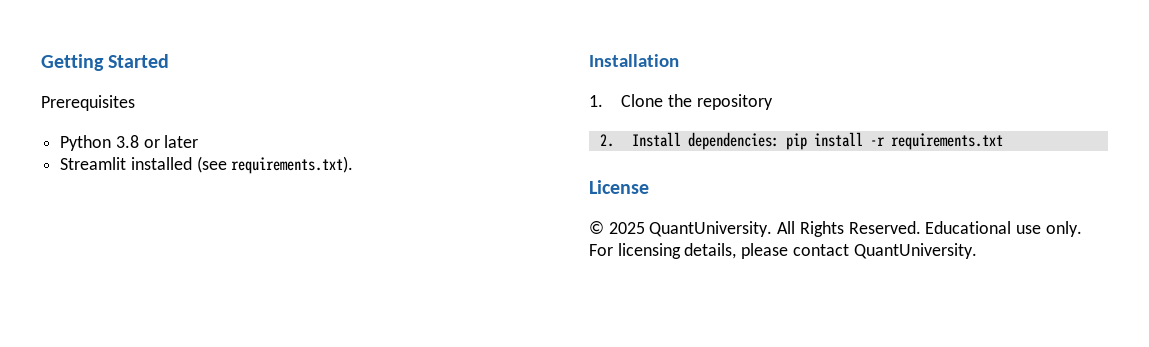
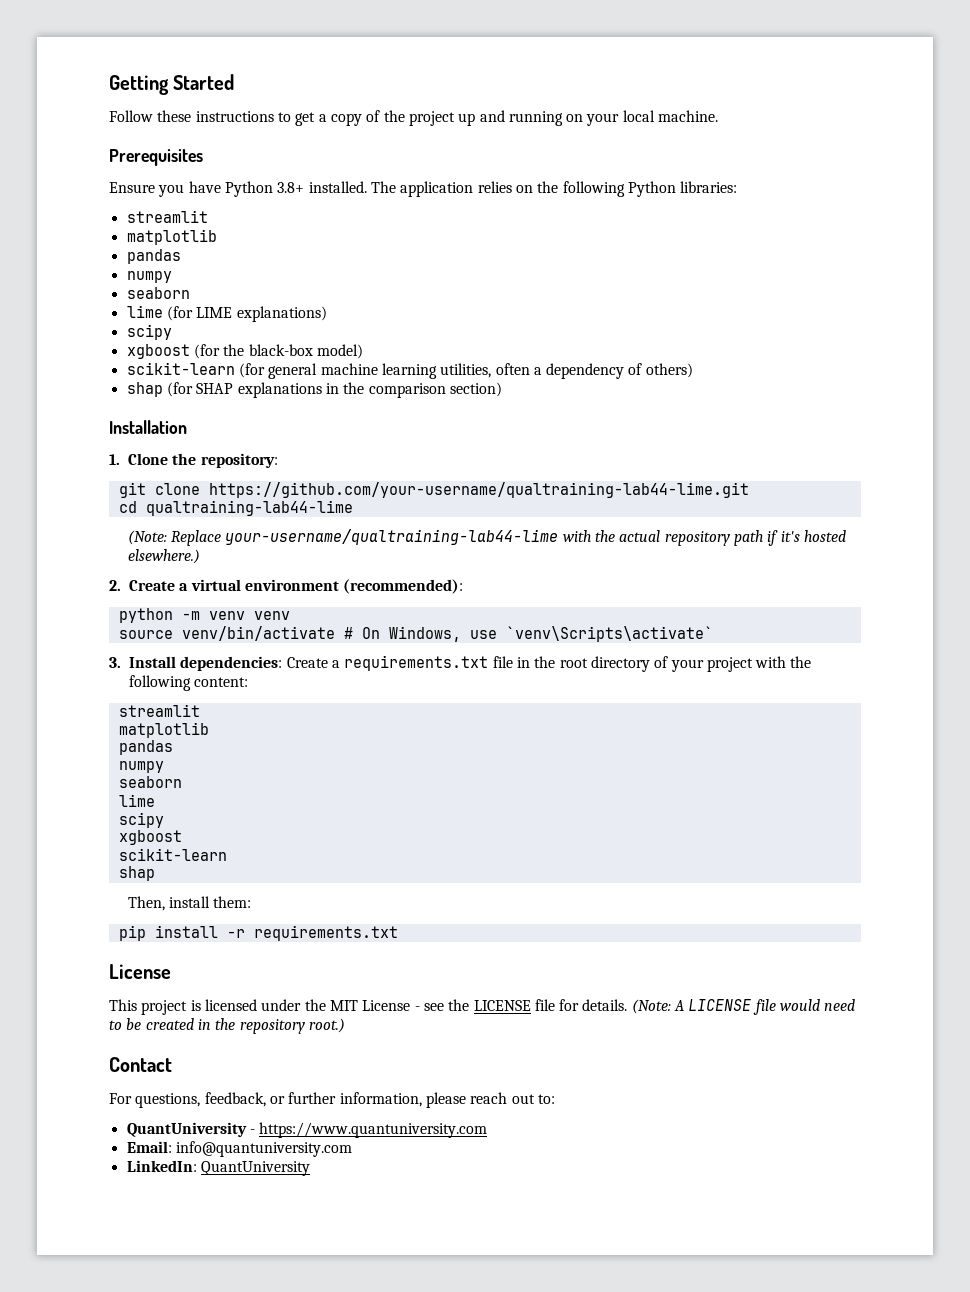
[41,95,135,111] [60,135,199,151] [60,156,354,174] [589,54,679,67] [589,94,773,110] [599,132,779,150] Prerequisites // Python 3.8 or later // Streamlit installed (see requirements.txt). // Installation // 1. Clone the repository // 2. Install dependencies: -> [109,110,719,126] [109,149,203,166] [109,181,738,197] [126,210,208,223] [126,229,217,245] [126,249,181,264] [126,271,172,283] [126,287,190,299] [126,305,327,322] [126,324,172,340] [126,344,363,359] [126,362,693,379] [126,382,502,398] [109,420,187,434] [109,453,278,468] [118,482,749,498] [118,500,353,516] [127,529,846,546] [127,549,200,564] [109,579,464,594] [118,608,290,623] [118,626,713,642] [109,655,812,672] [129,675,249,691] [118,704,200,717] [118,722,209,738] [118,740,173,755] [118,761,164,773] [118,776,182,788] [118,794,155,807] [118,812,164,828] [118,830,182,845] [118,848,227,861] [118,866,155,881] [127,896,252,911] Follow these instructions to get a copy of the project up and running on your local machine. // Prerequisites // Ensure you have Python 3.8+ installed. The application relies on the following Python libraries: // streamlit // matplotlib // pandas // numpy // seaborn // lime (for LIME explanations) // scipy // xgboost (for the black-box model) // scikit-learn (for general machine learning utilities, often a dependency of others) // shap (for SHAP explanations in the comparison section) // Installation // 1. Clone the repository: // git clone https://github.com/your-username/qualtraining-lab44-lime.git // cd qualtraining-lab44-lime // (Note: Replace your-username/qualtraining-lab44-lime with the actual repository path if it's hosted elsewhere.) // 2. Create a virtual environment (recommended): // python -m venv venv // source venv/bin/activate # On Windows, use `venv\Scripts\activate` // 3. Install dependencies: Create a requirements.txt file in the root directory of your project with the following content: // streamlit // matplotlib // pandas // numpy // seaborn // lime // scipy // xgboost // scikit-learn // shap // Then, install them: //
[589,221,1082,237] [589,243,977,259] © 2025 QuantUniversity. All Rights Reserved. Educational use only. For licensing details, please contact QuantUniversity. -> [109,999,856,1015] [109,1018,345,1034] [109,1057,172,1072] [109,1092,555,1108] [126,1122,488,1138] [126,1141,352,1157] [126,1160,310,1176] This project is licensed under the MIT License - see the LICENSE file for details. (Note: A LICENSE file would need to be created in the repository root.) // Contact // For questions, feedback, or further information, please reach out to: // QuantUniversity - https://www.quantuniversity.com // Email: info@quantuniversity.com // LinkedIn: QuantUniversity

